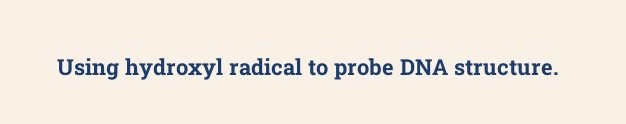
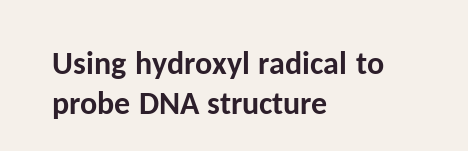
[453,60,559,76] structure. -> [207,93,328,114] structure

